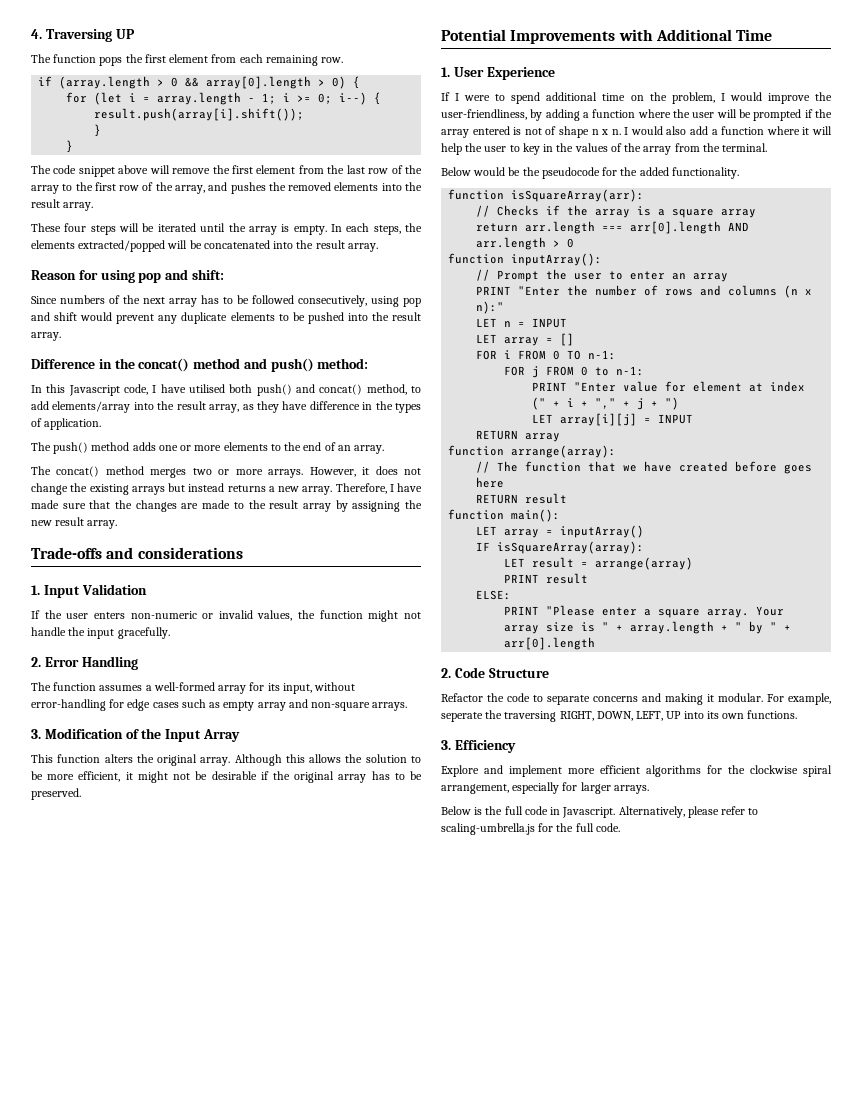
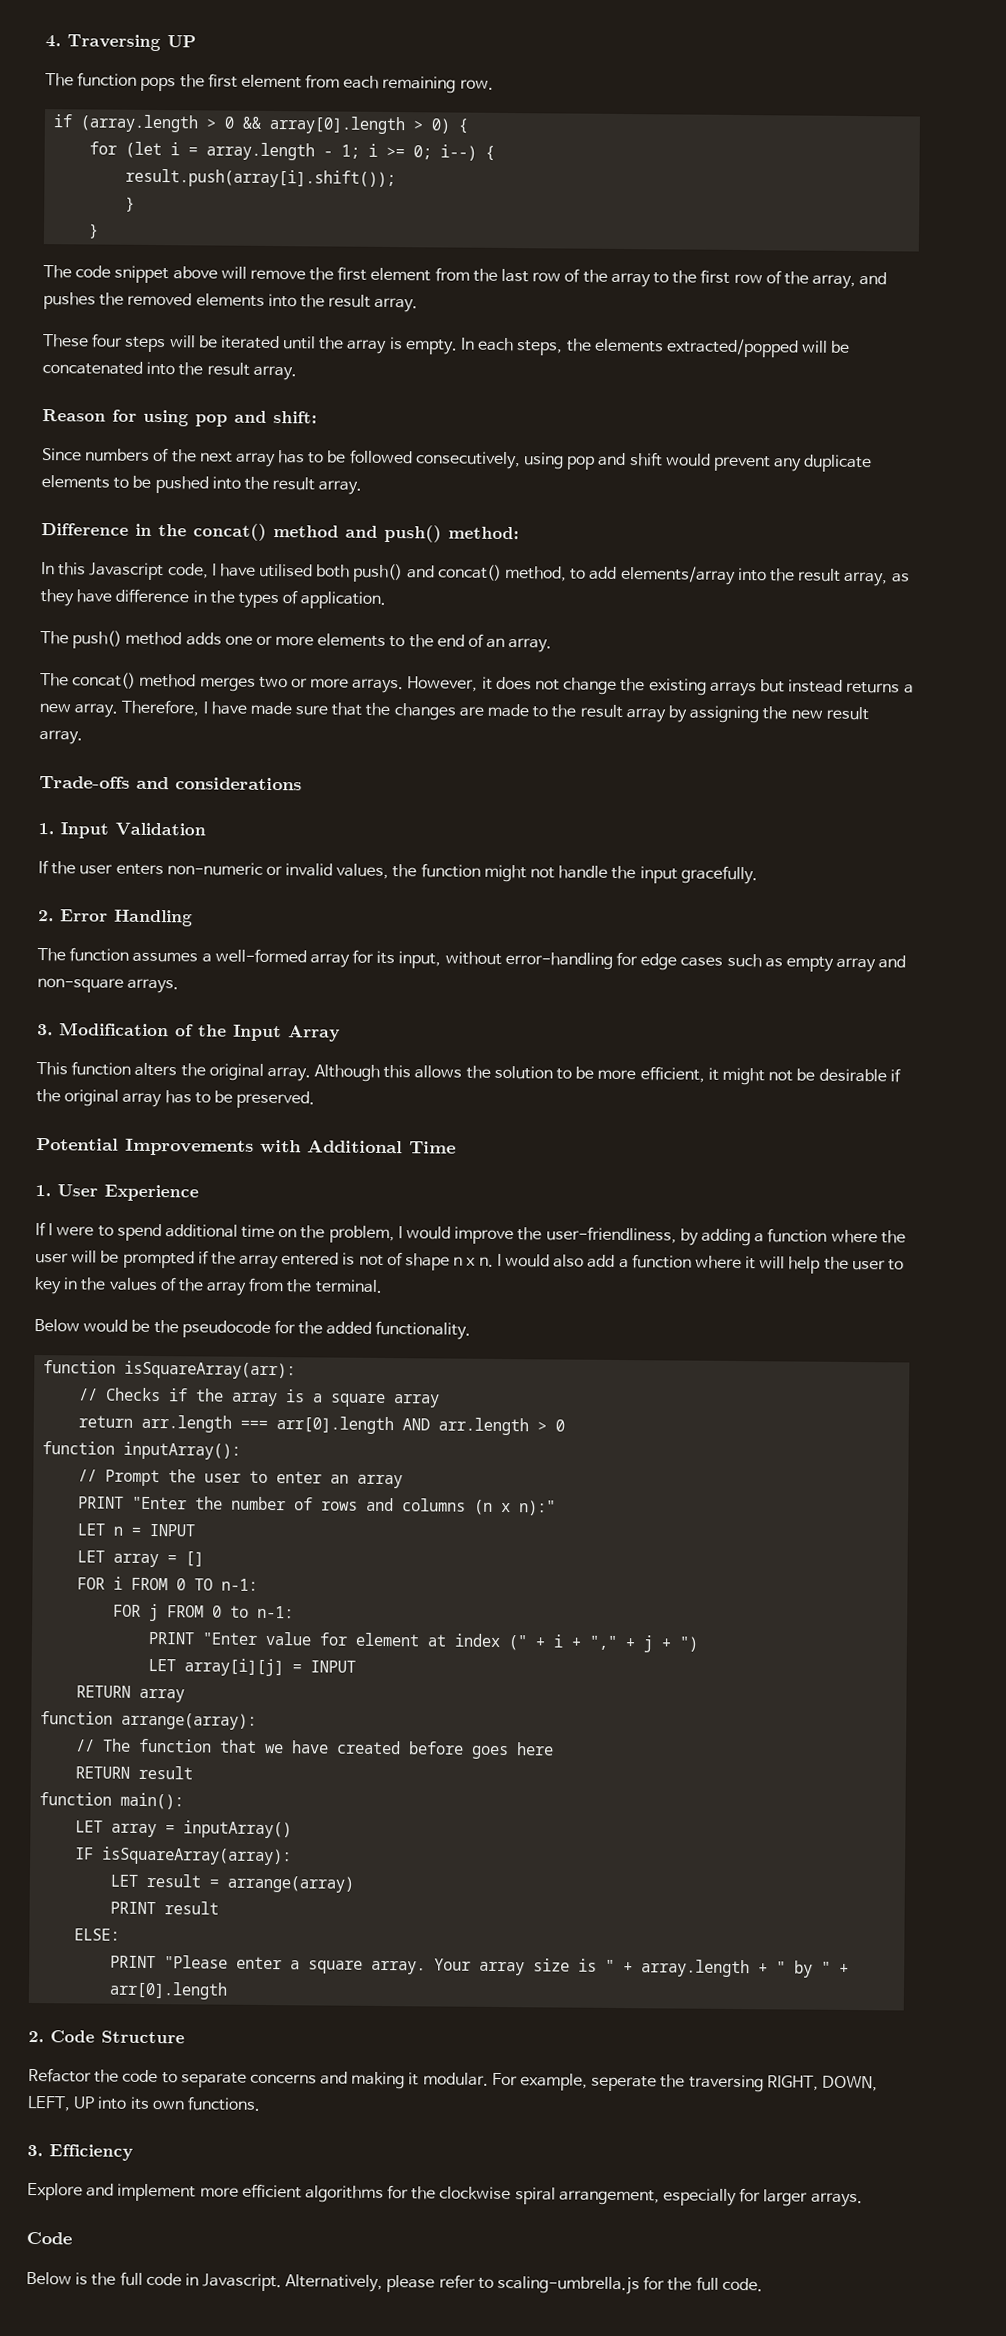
(649, 789) none -> [26,2231,72,2245] // Code

